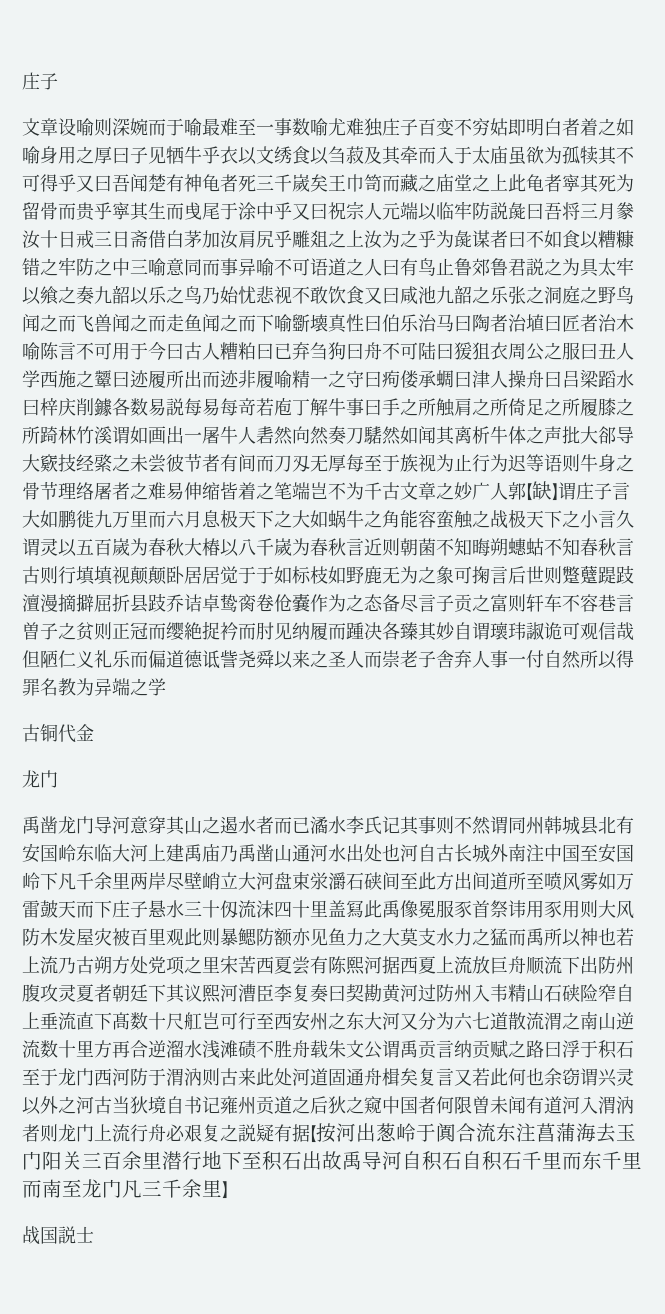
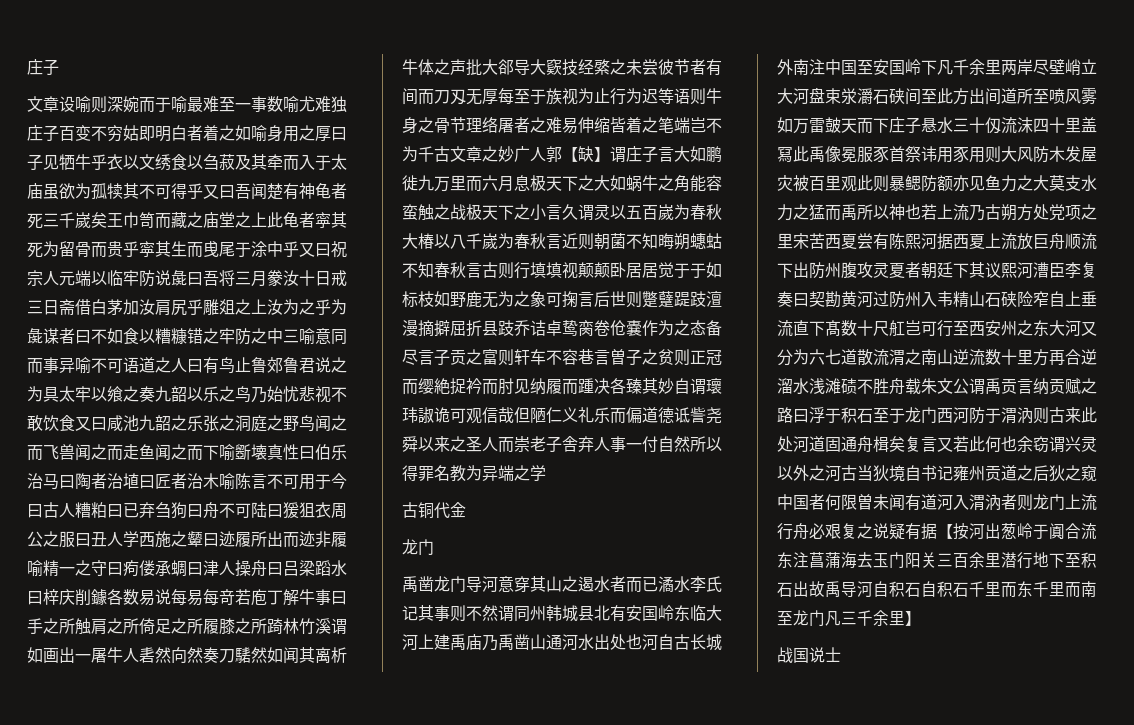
[490,202,508,220] 説 -> [155,270,171,286] 说
[526,258,544,276] 説 -> [315,357,331,373] 说
[166,398,184,416] 説 -> [155,589,171,605] 说
[238,1124,256,1142] 説 -> [873,523,889,539] 说
[58,1226,76,1244] 説 -> [809,647,825,663] 说

